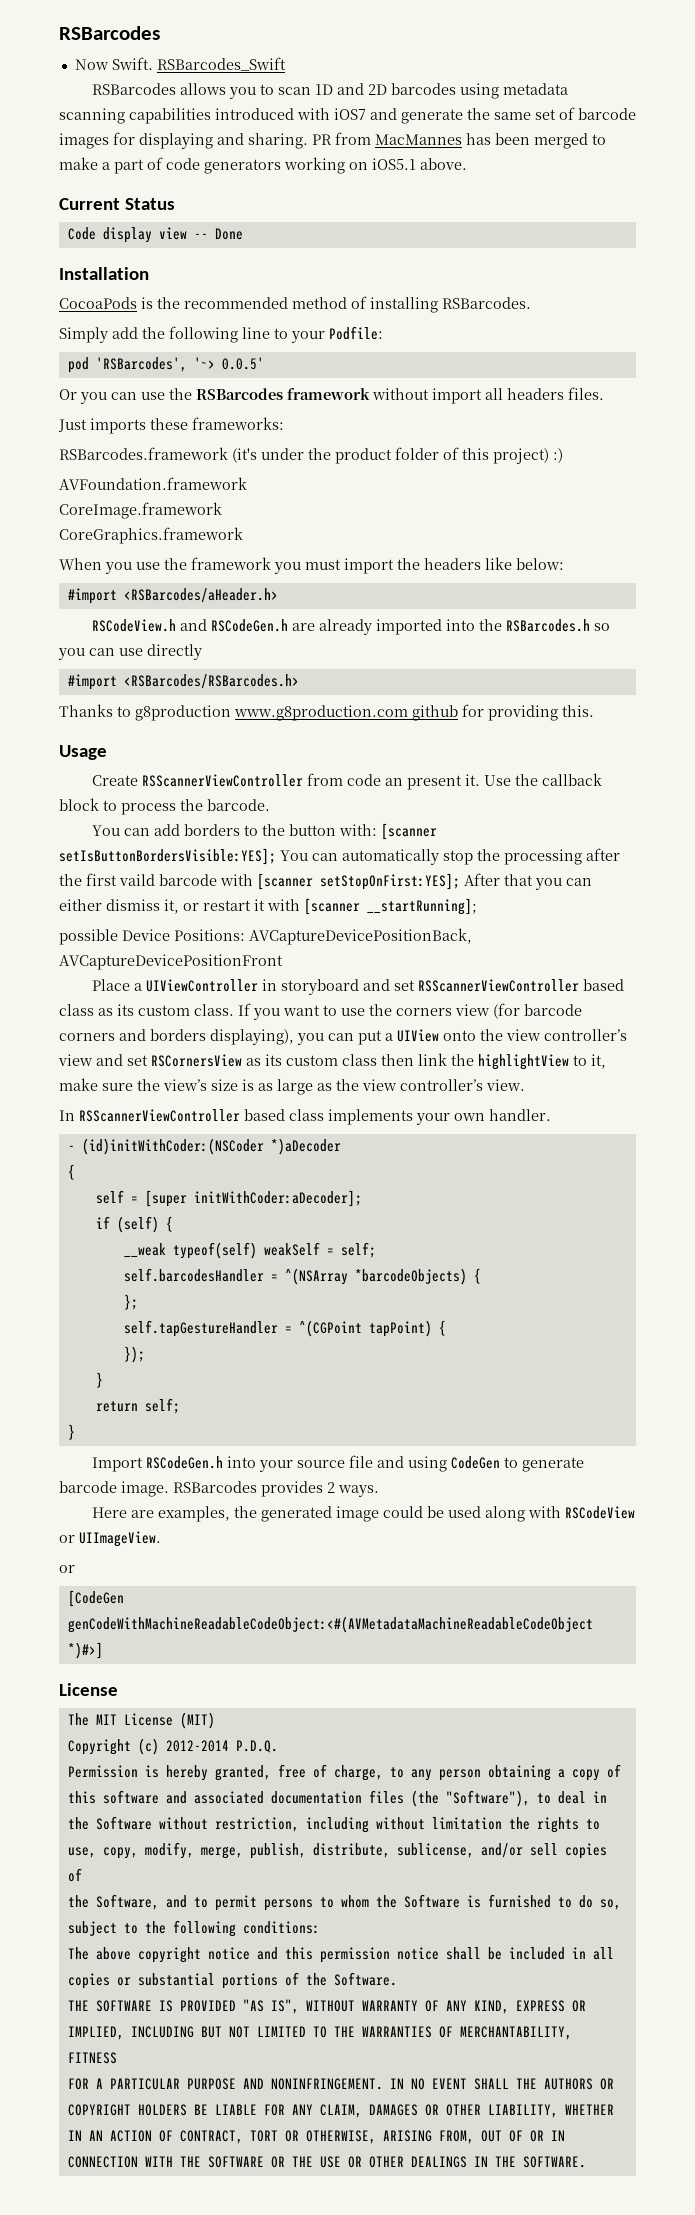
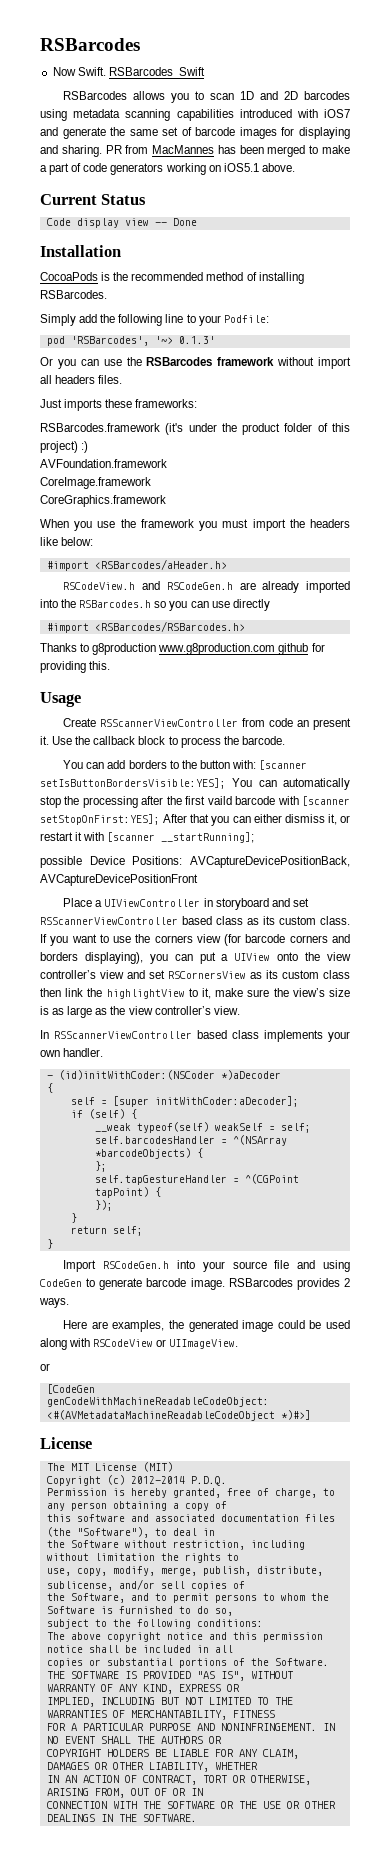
[221,357,264,370] 0.0.5' -> [178,336,215,344] 0.1.3'

